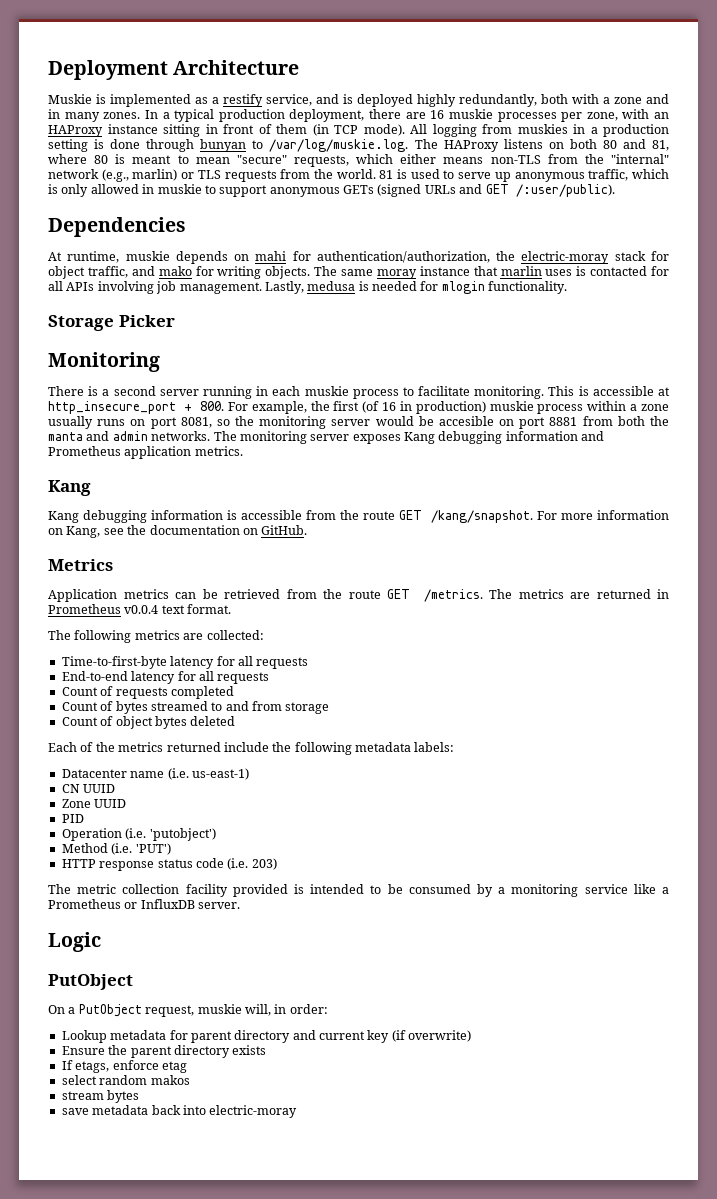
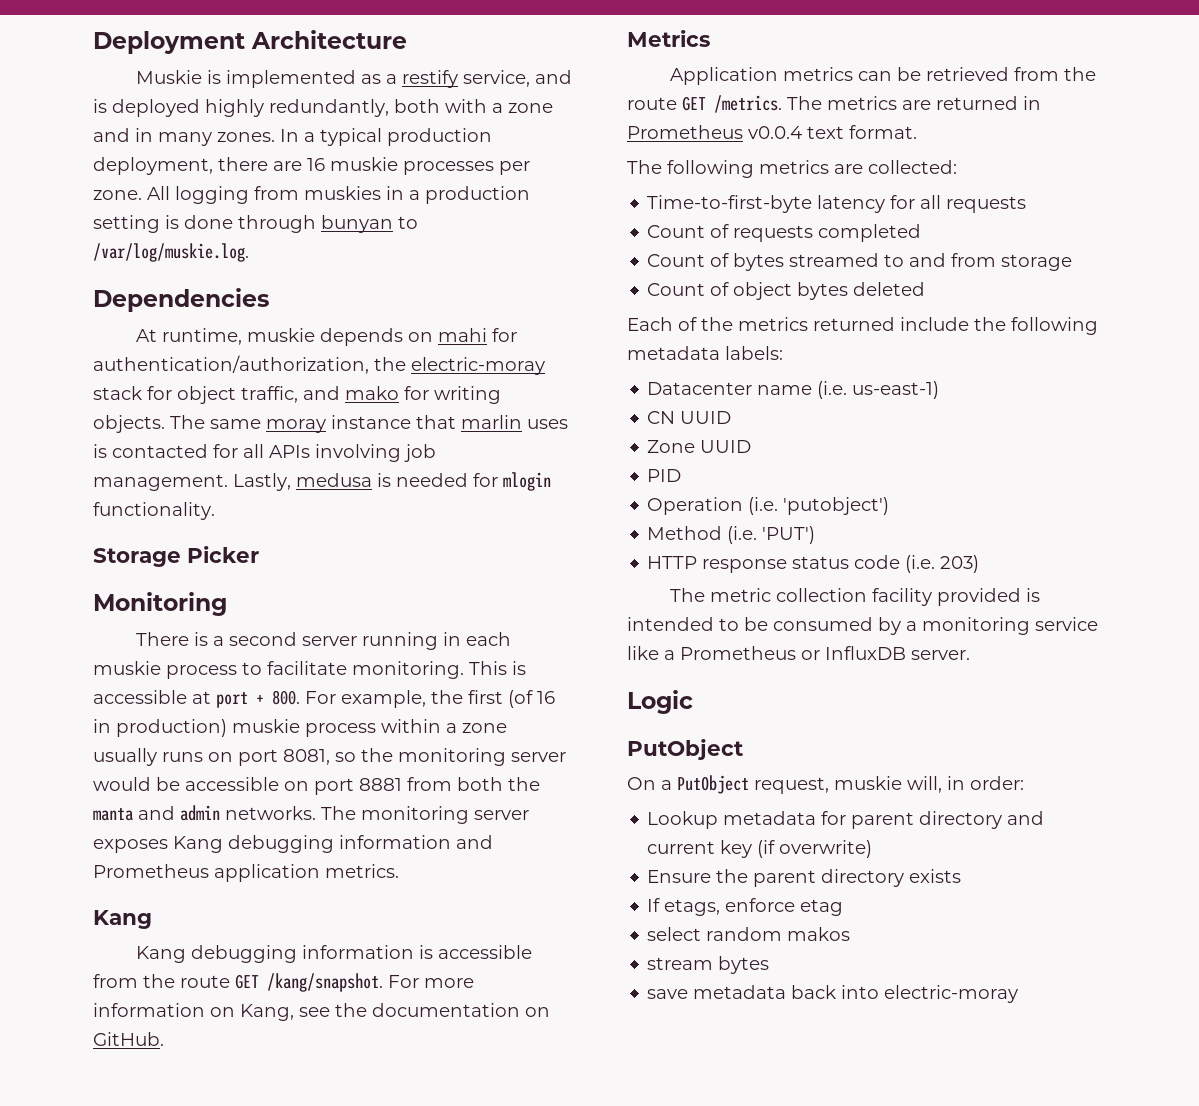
[586,109,669,121] [48,124,405,137] zone, with an HAProxy instance sitting in front of them (in TCP mode). -> [93,190,142,200] zone.
[414,139,669,152] [48,154,669,167] [48,169,669,182] [48,184,615,197] The HAProxy listens on both 80 and 81, where 80 is meant to mean "secure" requests, which either means non-TLS from the "internal" network (e.g., marlin) or TLS requests from the world. 81 is used to serve up anonymous traffic, which is only allowed in muskie to support anonymous GETs (signed URLs and GET /:user/public). -> (249, 252) none
[48,401,176,414] http_insecure_port -> [216,692,248,708] port
[438,416,494,426] accesible -> [185,777,279,791] accessible
[61,671,270,684] // End-to-end latency for all requests -> (1027, 204) none

